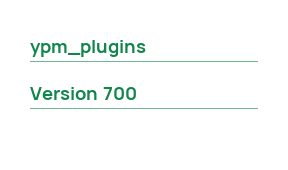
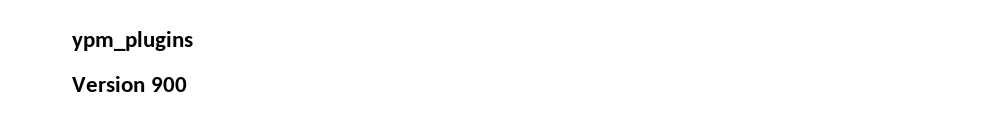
[102,87,137,100] 700 -> [151,77,188,92] 900

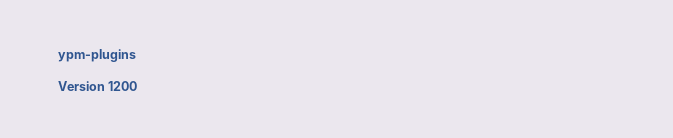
[72,31,193,51] ypm_plugins -> [58,49,136,62] ypm-plugins
[151,77,188,92] 900 -> [108,81,138,91] 1200

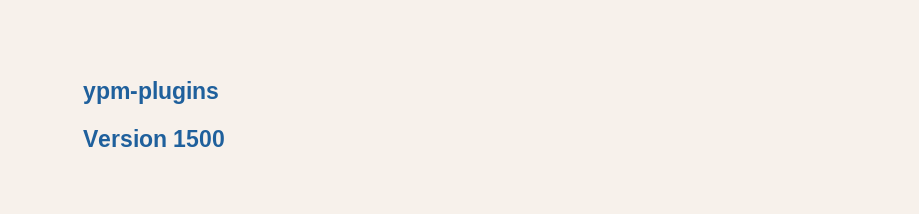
[108,81,138,91] 1200 -> [173,130,226,147] 1500

